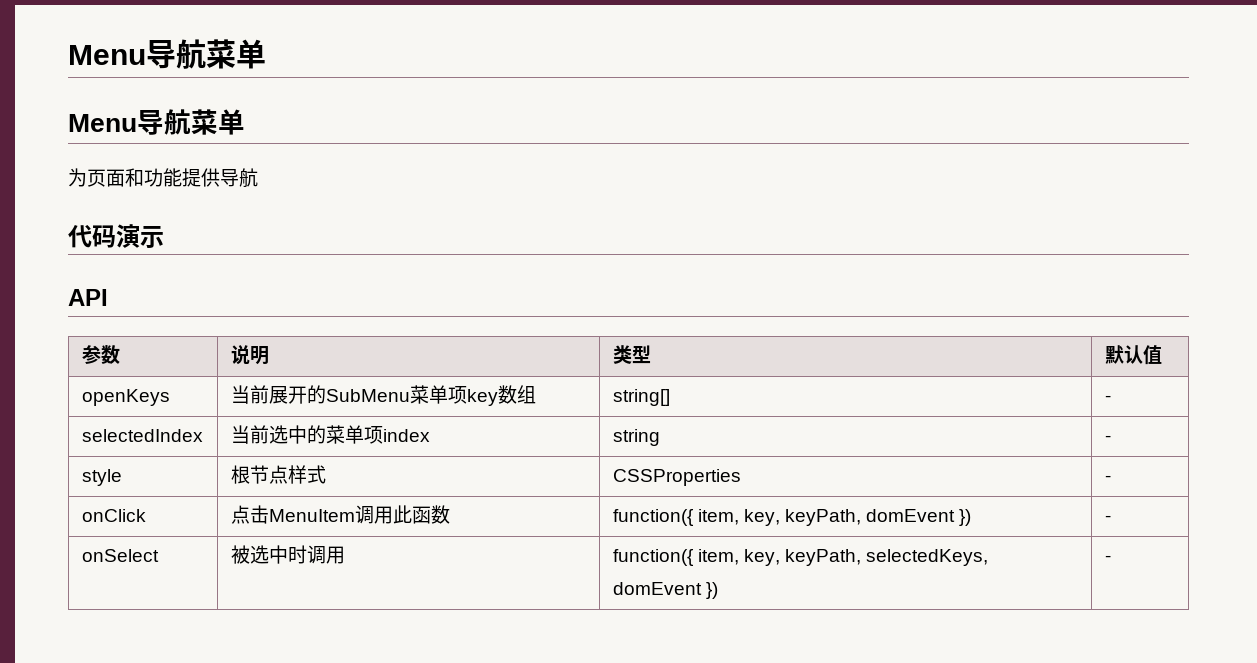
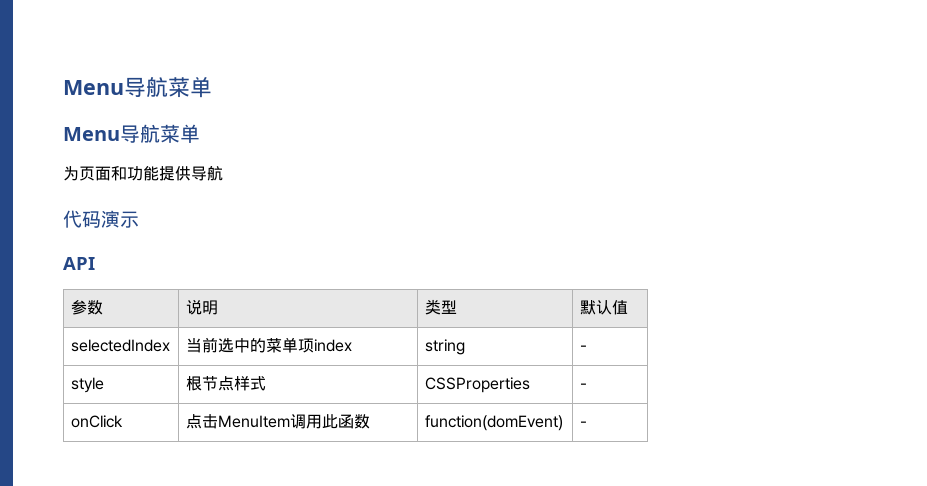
[81,389,170,406] [230,385,536,406] [612,389,670,406] [1104,395,1111,402] // openKeys | 当前展开的SubMenu菜单项key数组 | string[] | - -> (628, 307) none
[612,509,972,526] [1104,515,1111,522] [81,549,159,562] [230,545,345,564] [612,549,989,566] [612,582,718,599] function({ item, key, keyPath, domEvent }) | - // onSelect | 被选中时调用 | function({ item, key, keyPath, selectedKeys, domEvent }) -> [424,415,563,431] function(domEvent)

